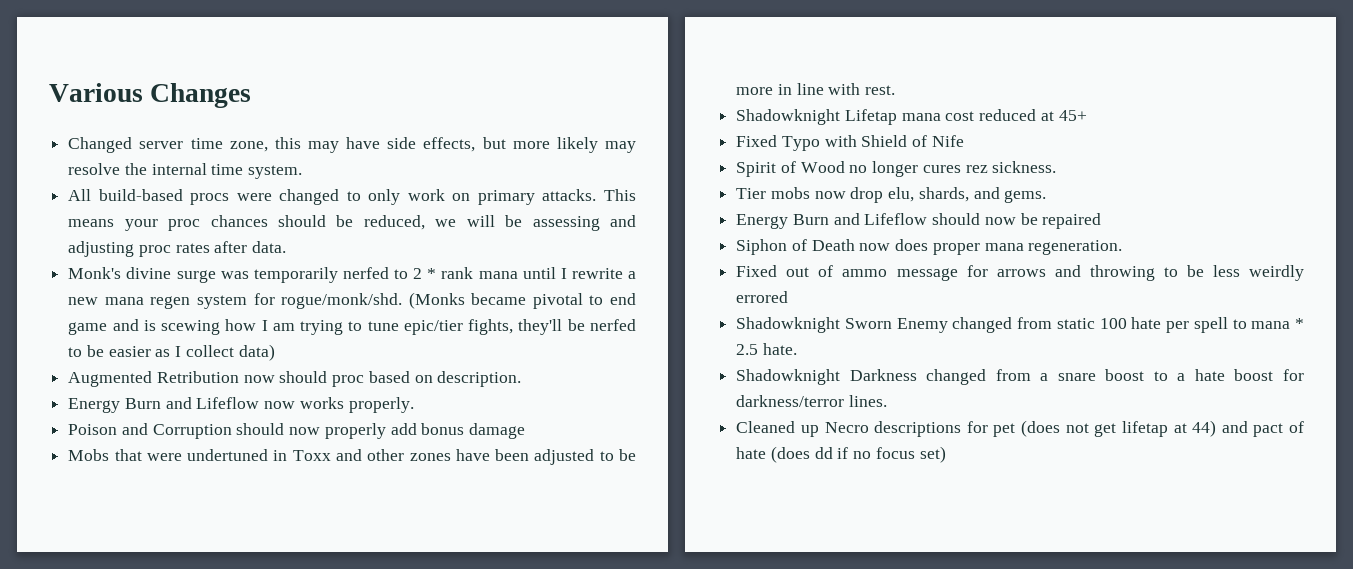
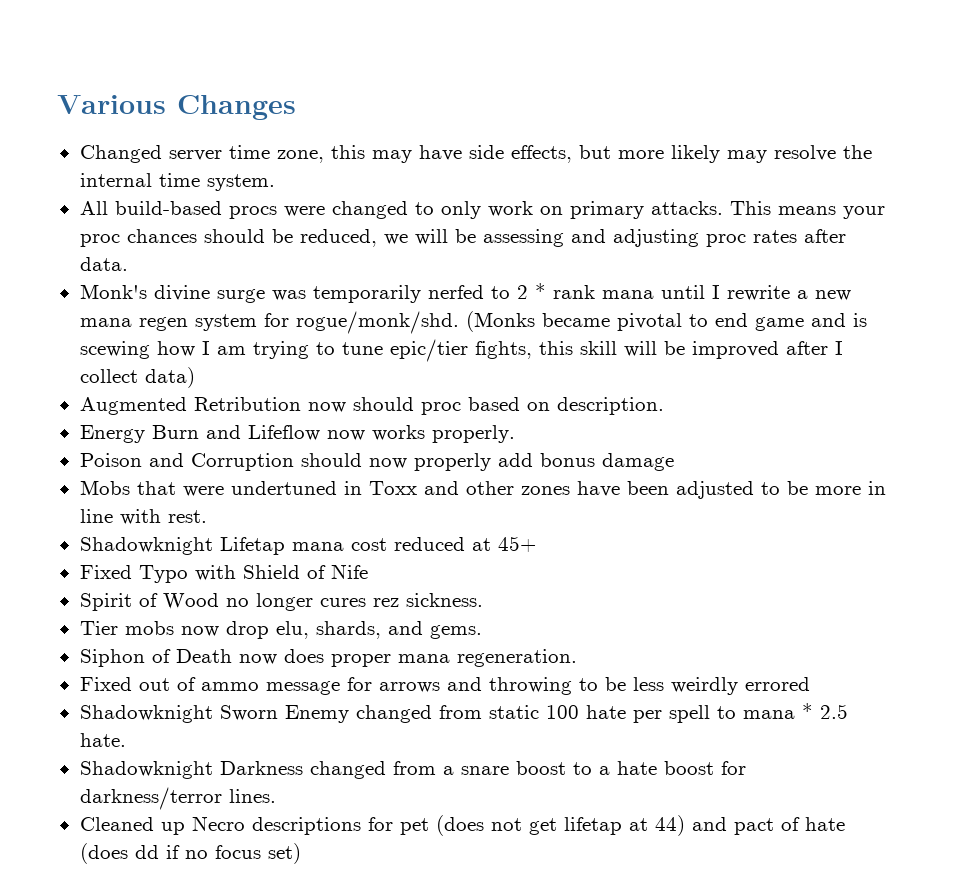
[518,319,636,335] [68,345,171,357] they'll be nerfed to be easier as -> [538,341,828,359] this skill will be improved after
[736,213,1102,229] // Energy Burn and Lifeflow should now be repaired -> (482, 632) none

